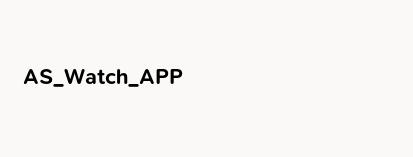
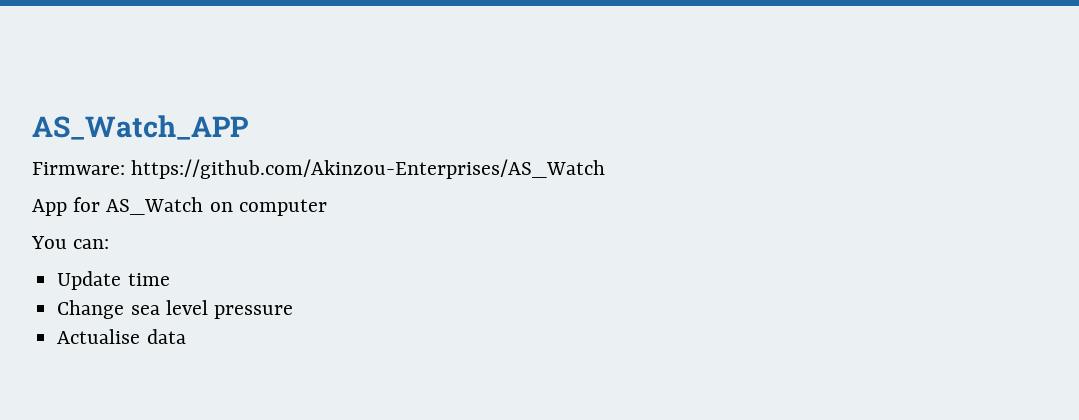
(183, 77) none -> [32,159,606,179] [32,197,327,216] [31,236,110,249] [57,271,170,290] [57,300,293,319] [57,329,186,344] // Firmware: https://github.com/Akinzou-Enterprises/AS_Watch // App for AS_Watch on computer // You can: // Update time // Change sea level pressure // Actualise data

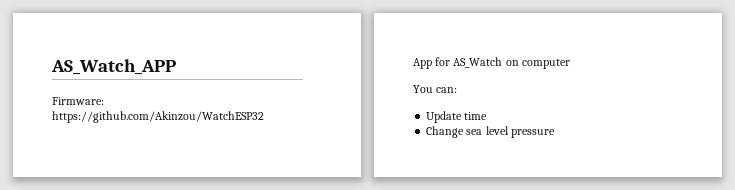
[131,159,606,179] https://github.com/Akinzou-Enterprises/AS_Watch -> [52,111,264,123] https://github.com/Akinzou/WatchESP32
[57,329,186,344] // Actualise data -> (555, 133) none

